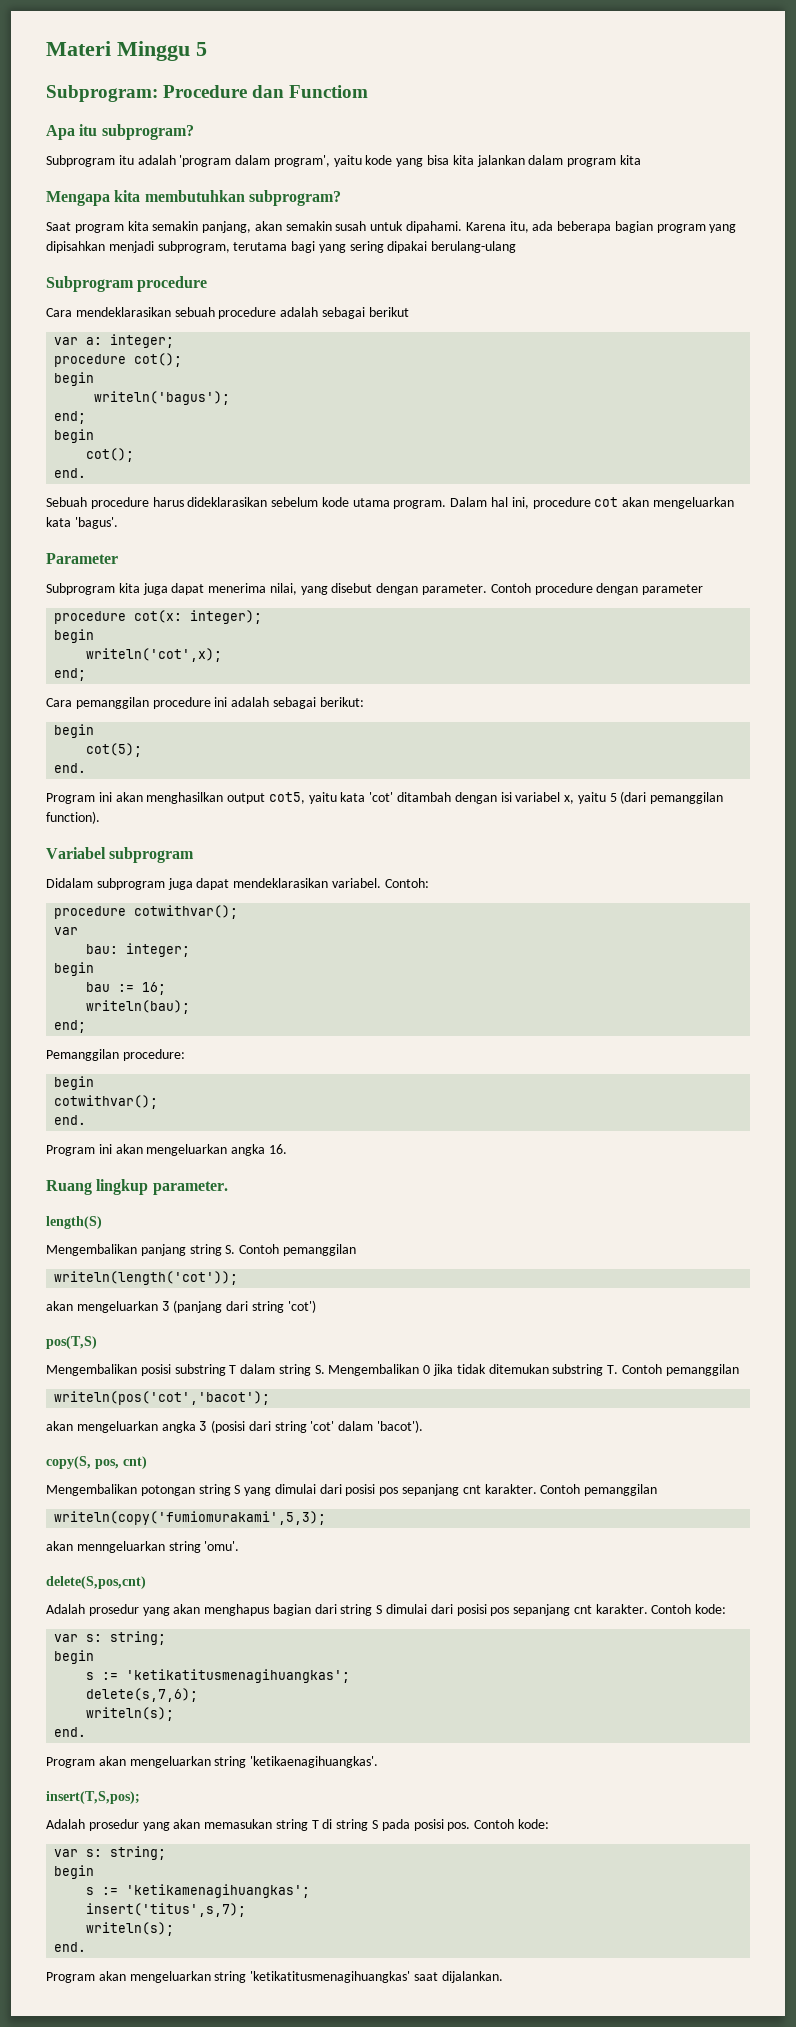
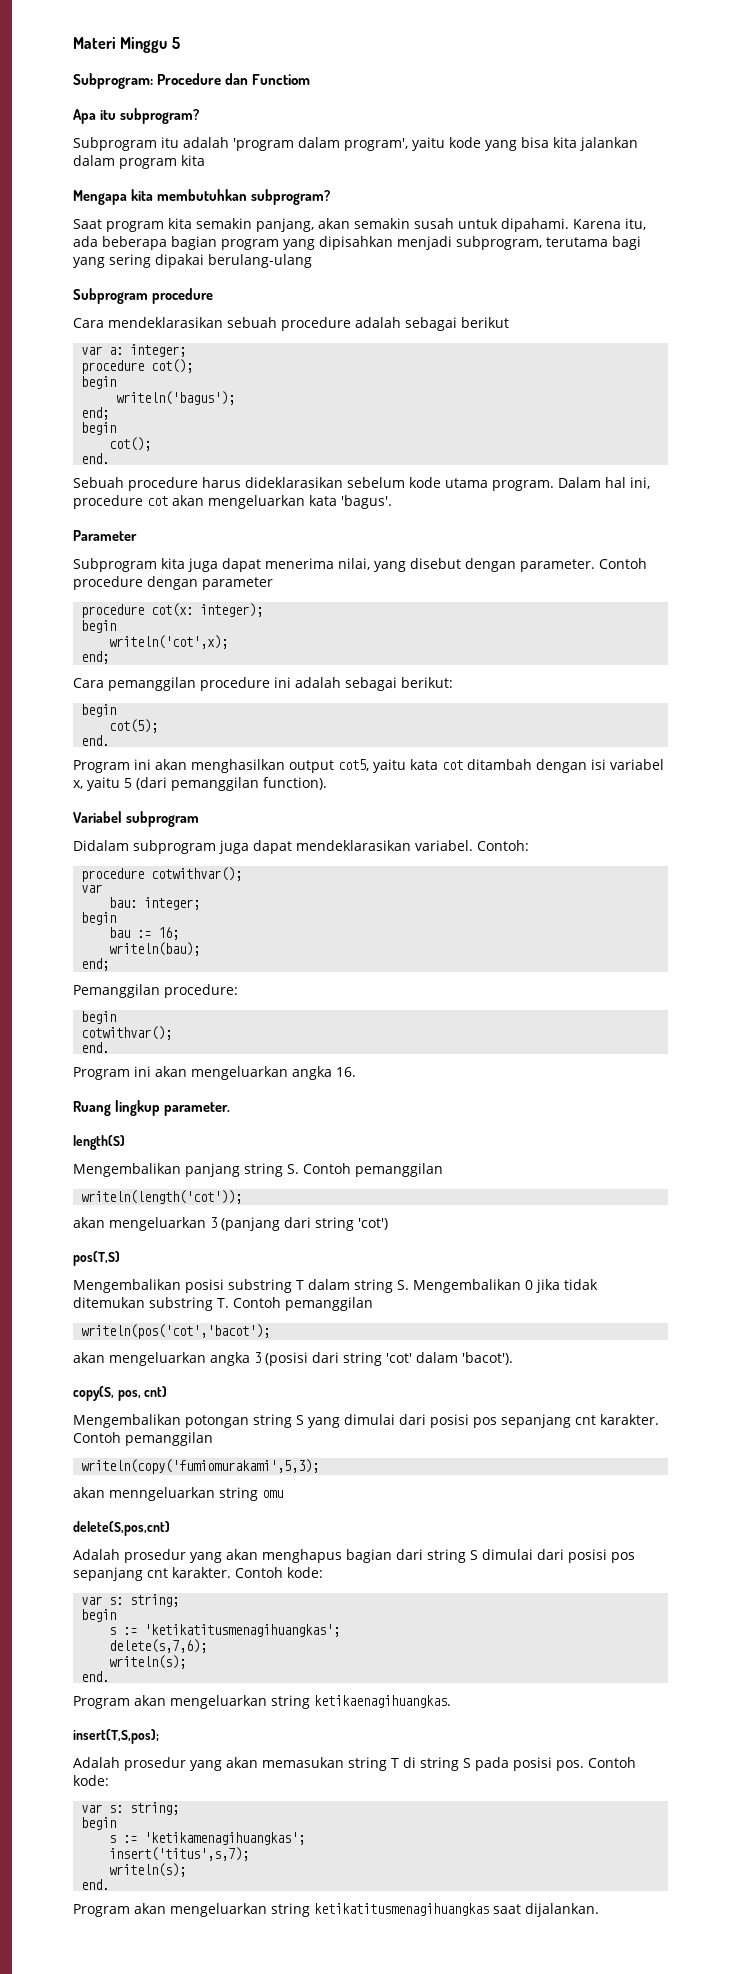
[369,792,394,802] 'cot' -> [442,760,463,770] cot
[204,1541,240,1551] 'omu'. -> [262,1490,283,1498] omu
[250,1756,379,1768] 'ketikaenagihuangkas'. -> [314,1695,451,1708] ketikaenagihuangkas.
[250,1971,411,1983] 'ketikatitusmenagihuangkas' -> [314,1903,489,1916] ketikatitusmenagihuangkas

